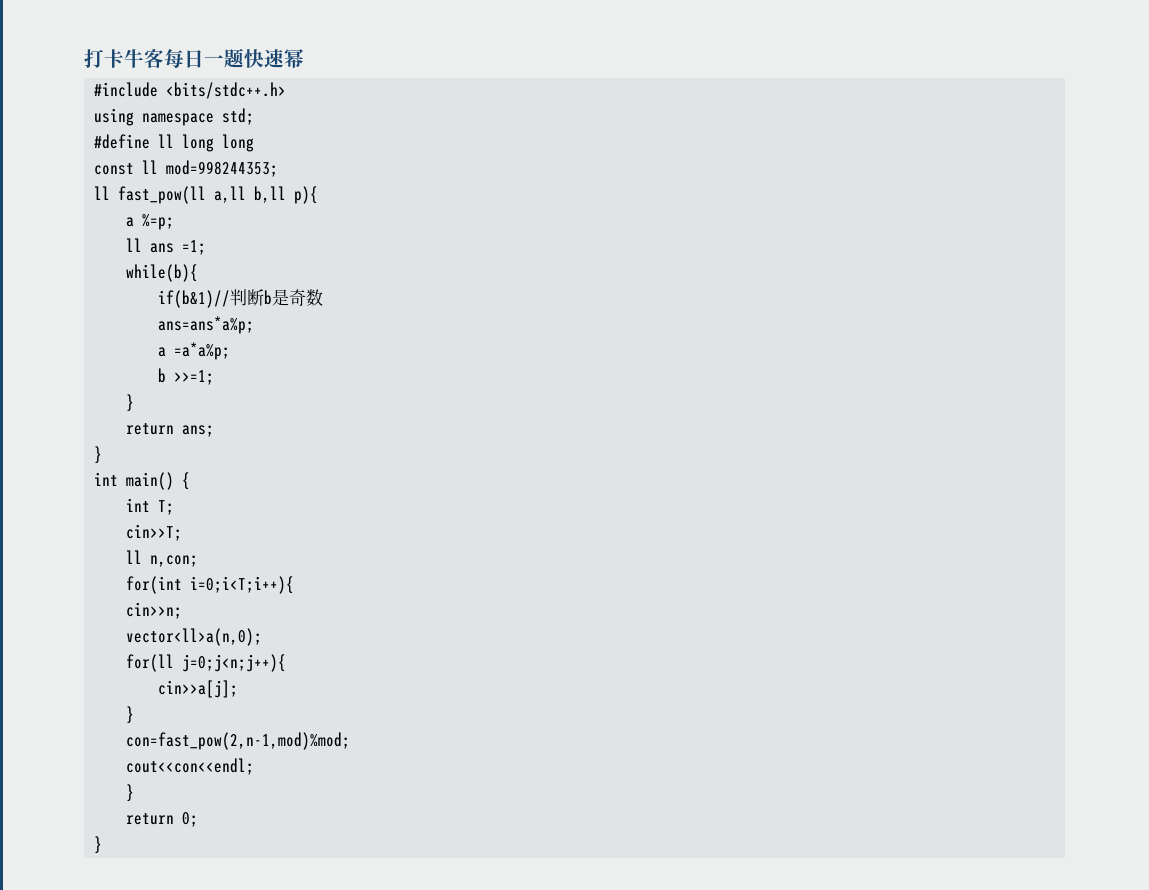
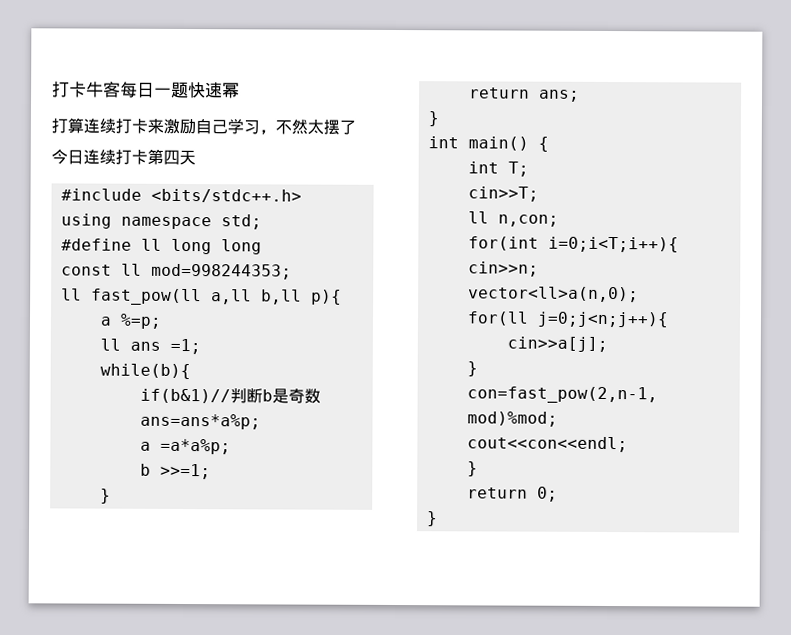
(304, 58) none -> [51,117,356,135] [51,148,196,166] // 打算连续打卡来激励自己学习，不然太摆了 // 今日连续打卡第四天

